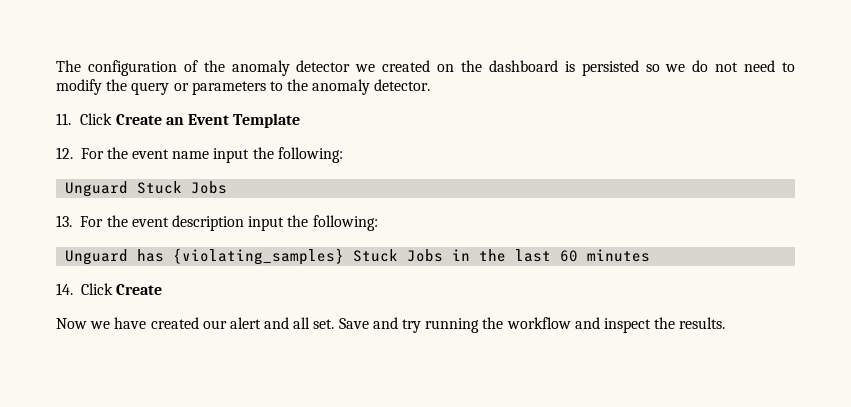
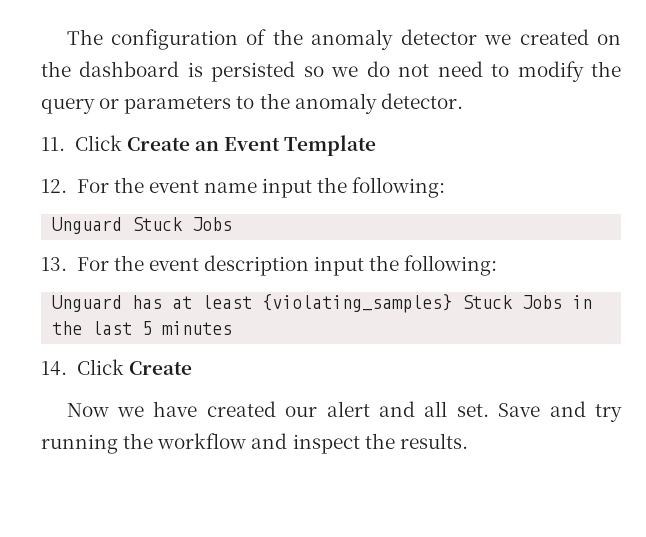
(165, 255) none -> [172,295,253,309] at least
[560,250,579,262] 60 -> [142,321,153,335] 5

